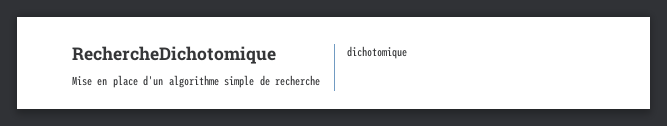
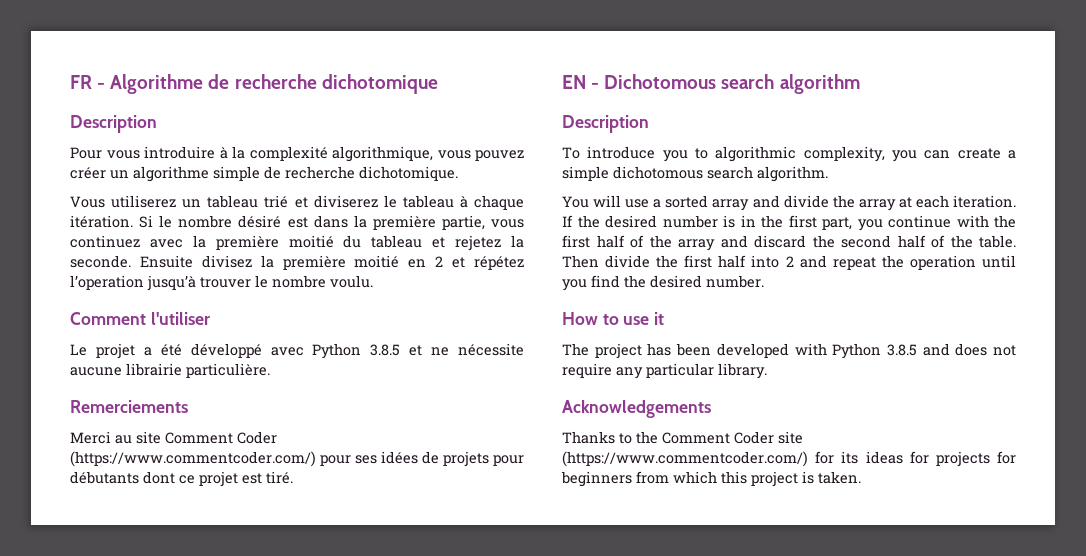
[72,46,276,64] [72,75,320,88] [347,46,407,59] RechercheDichotomique // Mise en place d'un algorithme simple de recherche dichotomique -> [70,74,438,94] [70,115,157,133] [70,146,524,162] [70,166,458,182] [70,195,524,210] [70,215,524,230] [70,235,525,251] [70,255,525,270] [70,275,373,291] [70,312,210,325] [70,343,524,359] [70,363,270,378] [70,400,188,413] [70,431,277,444] [70,451,524,467] [70,471,293,487] [562,74,860,94] [562,115,649,133] [562,146,1016,162] [562,166,828,182] [562,195,1016,211] [562,215,1016,231] [562,235,1016,251] [562,255,1016,270] [562,275,764,291] [562,312,665,325] [562,343,1016,359] [562,363,767,379] [562,400,711,418] [562,431,803,444] [562,451,1016,467] [561,471,861,487] FR - Algorithme de recherche dichotomique // Description // Pour vous introduire à la complexité algorithmique, vous pouvez créer un algorithme simple de recherche dichotomique. // Vous utiliserez un tableau trié et diviserez le tableau à chaque itération. Si le nombre désiré est dans la première partie, vous continuez avec la première moitié du tableau et rejetez la seconde. Ensuite divisez la première moitié en 2 et répétez l’operation jusqu’à trouver le nombre voulu. // Comment l'utiliser // Le projet a été développé avec Python 3.8.5 et ne nécessite aucune librairie particulière. // Remerciements // Merci au site Comment Coder (https://www.commentcoder.com/) pour ses idées de projets pour débutants dont ce projet est tiré. // EN - Dichotomous search algorithm // Description // To introduce you to algorithmic complexity, you can create a simple dichotomous search algorithm. // You will use a sorted array and divide the array at each iteration. If the desired number is in the first part, you continue with the first half of the array and discard the second half of the table. Then divide the first half into 2 and repeat the operation until you find the desired number. // How to use it // The project has been developed with Python 3.8.5 and does not require any particular library. // Acknowledgements // Thanks to the Comment Coder site (https://www.commentcoder.com/) for its ideas for projects for beginners from which this project is taken.

